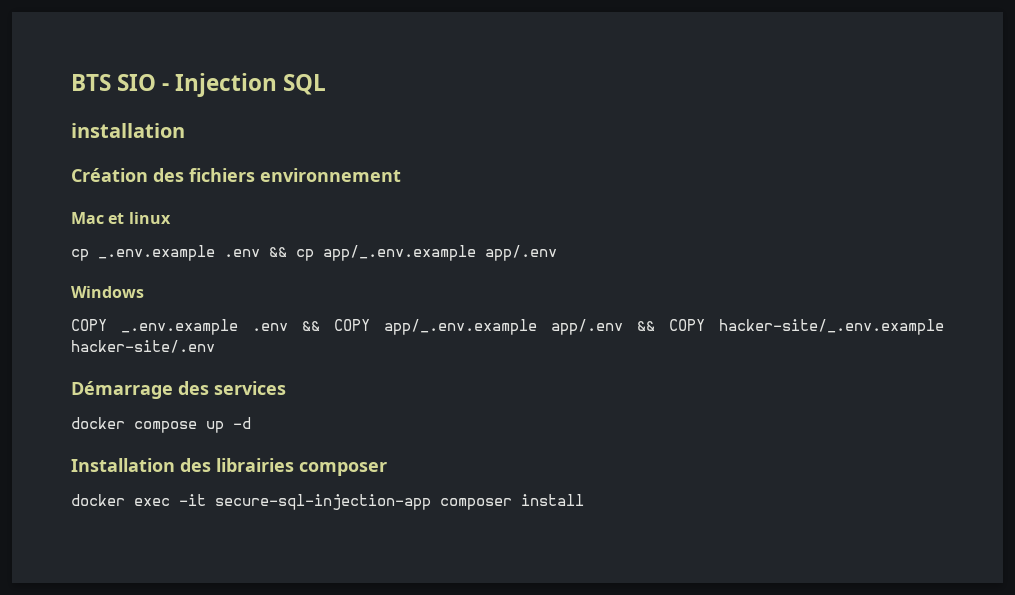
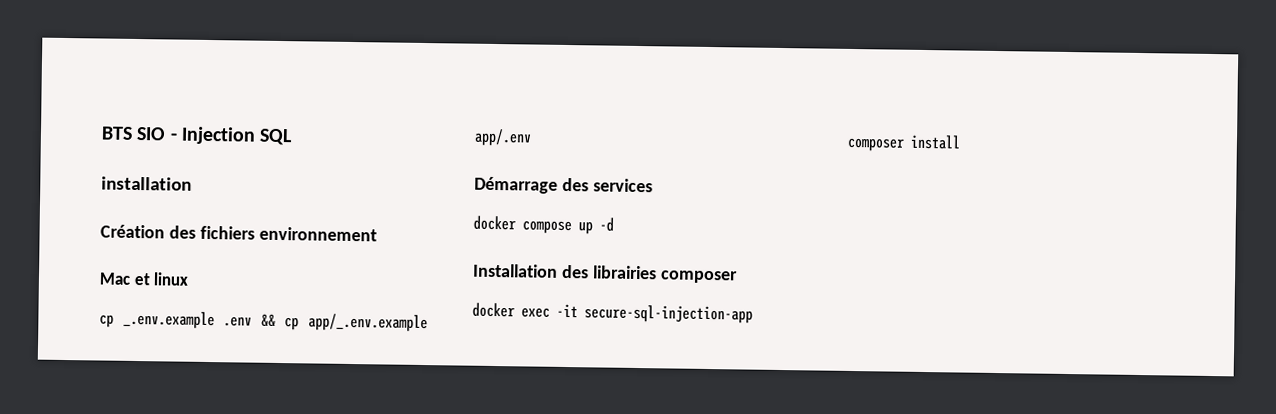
[71,286,144,298] [71,319,944,335] [71,340,215,353] // Windows // COPY _.env.example .env && COPY app/_.env.example app/.env && COPY hacker-site/_.env.example hacker-site/.env -> (532, 137) none

